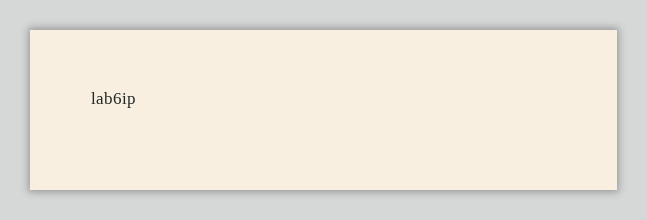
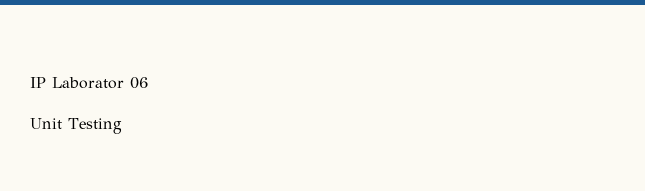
[91,92,136,108] lab6ip -> [30,77,148,89] [30,118,122,134] IP Laborator 06 // Unit Testing

